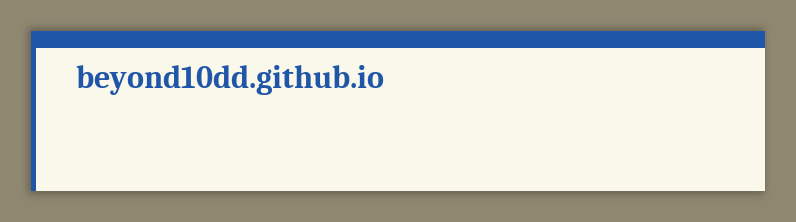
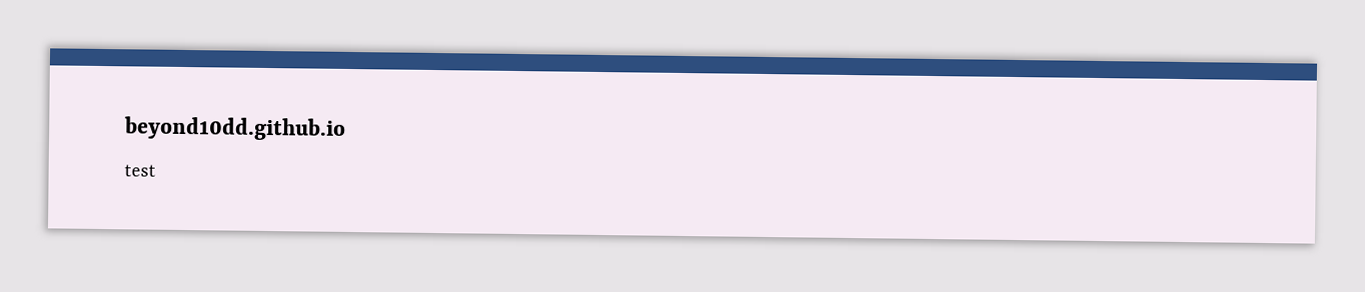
(384, 80) none -> [124,164,156,177] // test

